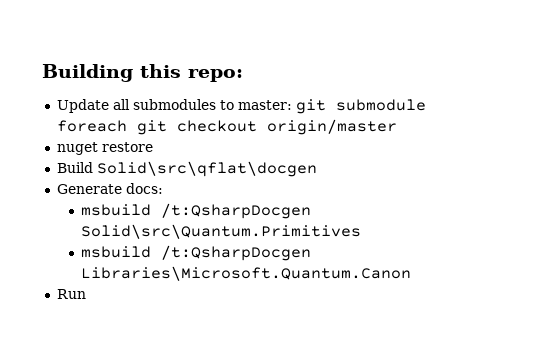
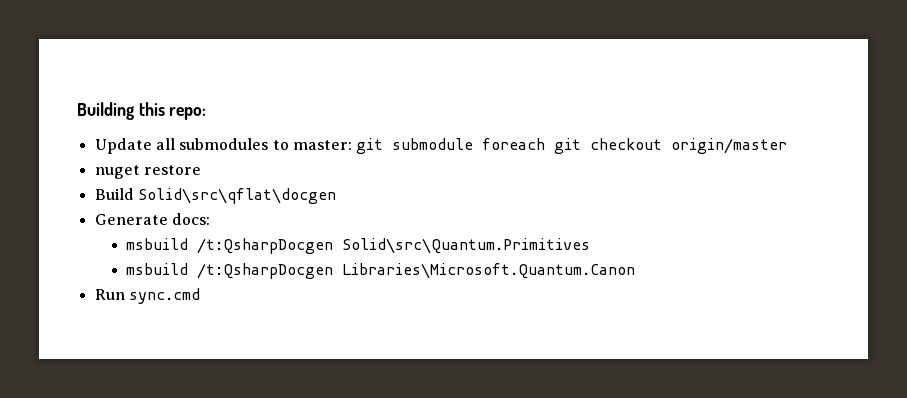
(86, 294) none -> [128,288,200,304] sync.cmd

